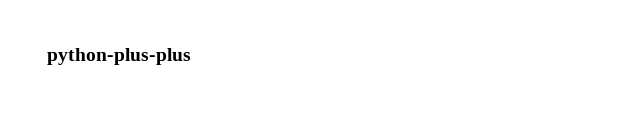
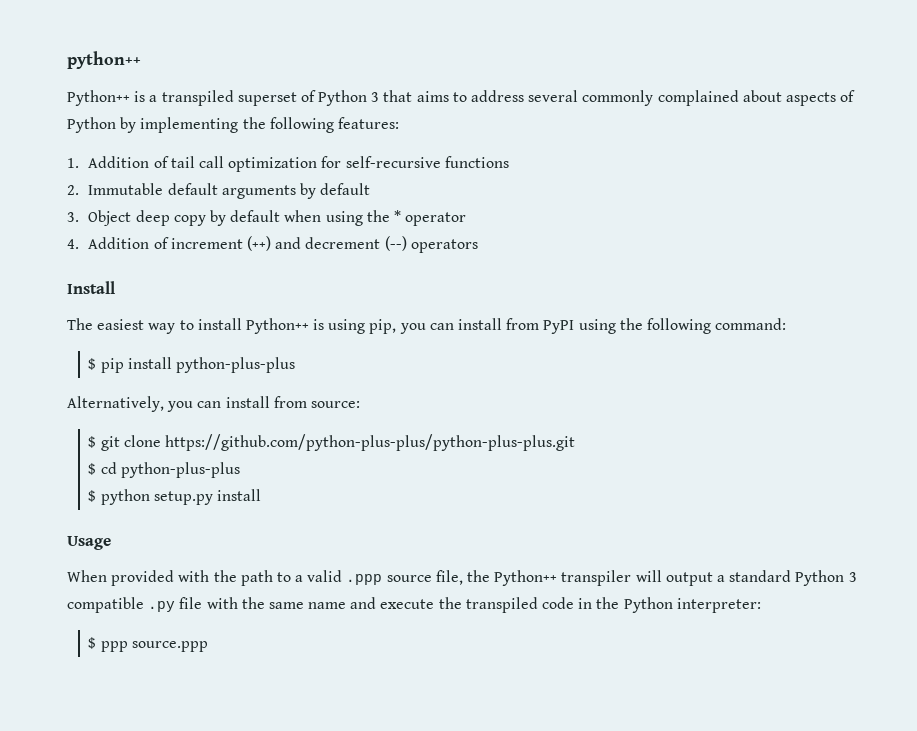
[47,48,191,65] python-plus-plus -> [67,51,141,69] [67,90,856,106] [67,117,399,133] [67,156,509,172] [67,183,371,199] [67,210,467,226] [67,236,478,253] [67,281,115,294] [67,318,787,334] [88,357,296,373] [67,396,360,412] [88,434,576,451] [88,462,240,478] [88,489,262,505] [67,536,111,550] [67,570,857,586] [67,597,761,613] [88,637,208,652] python++ // Python++ is a transpiled superset of Python 3 that aims to address several commonly complained about aspects of Python by implementing the following features: // 1. Addition of tail call optimization for self-recursive functions // 2. Immutable default arguments by default // 3. Object deep copy by default when using the * operator // 4. Addition of increment (++) and decrement (--) operators // Install // The easiest way to install Python++ is using pip, you can install from PyPI using the following command: // $ pip install python-plus-plus // Alternatively, you can install from source: // $ git clone https://github.com/python-plus-plus/python-plus-plus.git // $ cd python-plus-plus // $ python setup.py install // Usage // When provided with the path to a valid .ppp source file, the Python++ transpiler will output a standard Python 3 compatible .py file with the same name and execute the transpiled code in the Python interpreter: // $ ppp source.ppp

